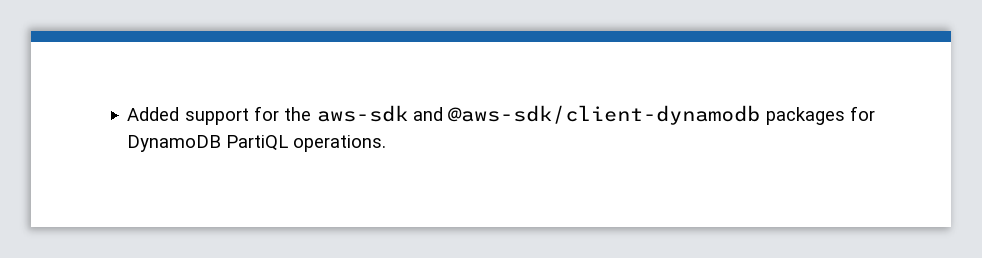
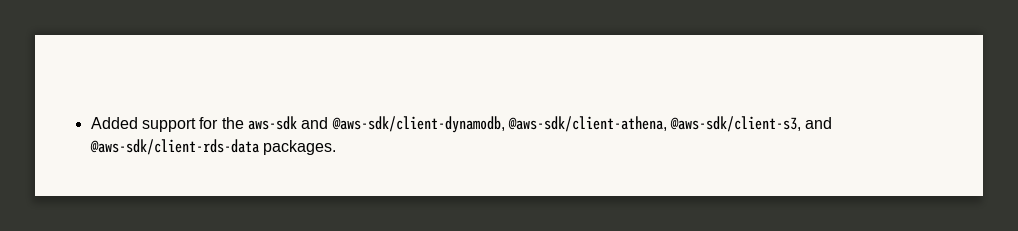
[448,105,875,125] [127,135,387,152] @aws-sdk/client-dynamodb packages for DynamoDB PartiQL operations. -> [331,116,833,133] [89,139,336,155] @aws-sdk/client-dynamodb, @aws-sdk/client-athena, @aws-sdk/client-s3, and @aws-sdk/client-rds-data packages.

